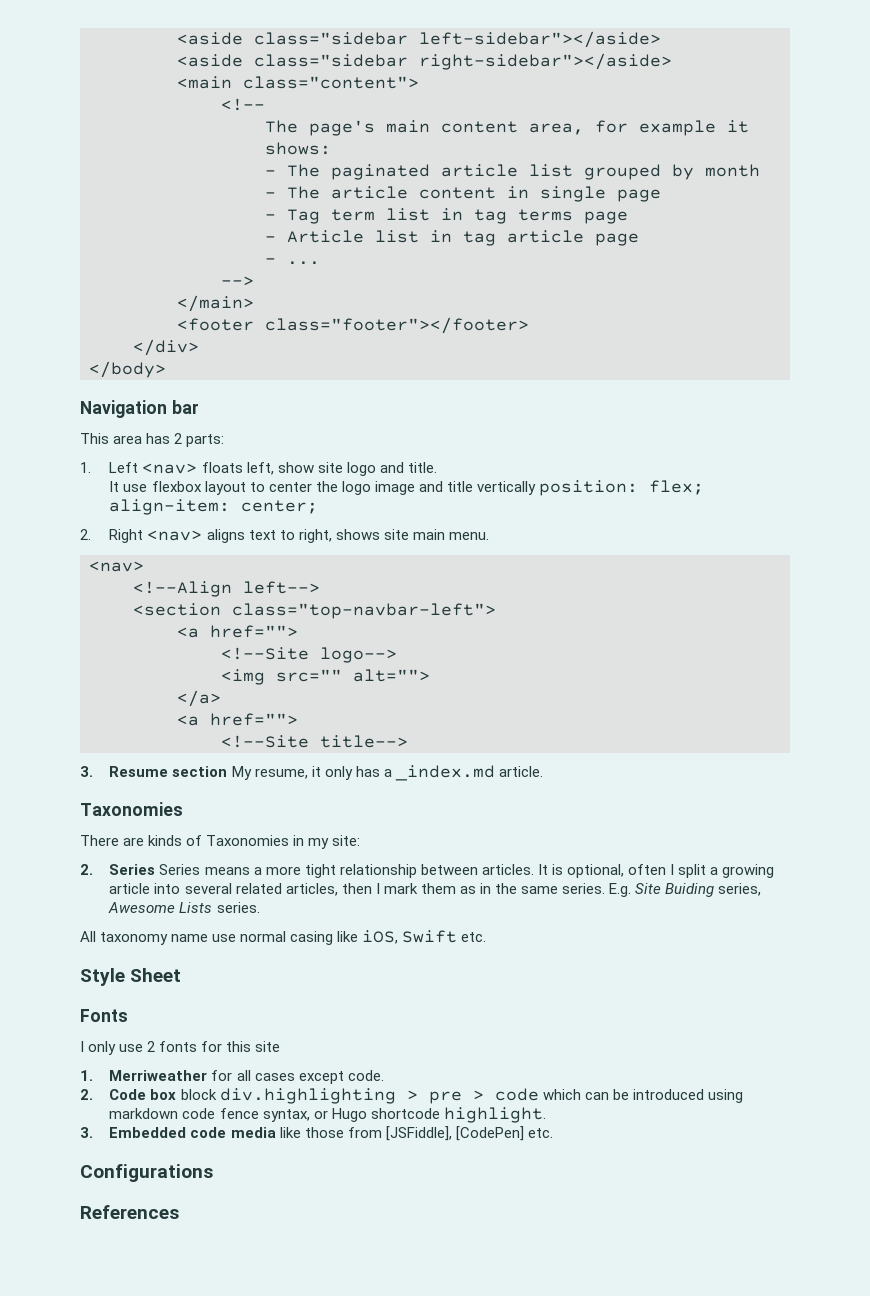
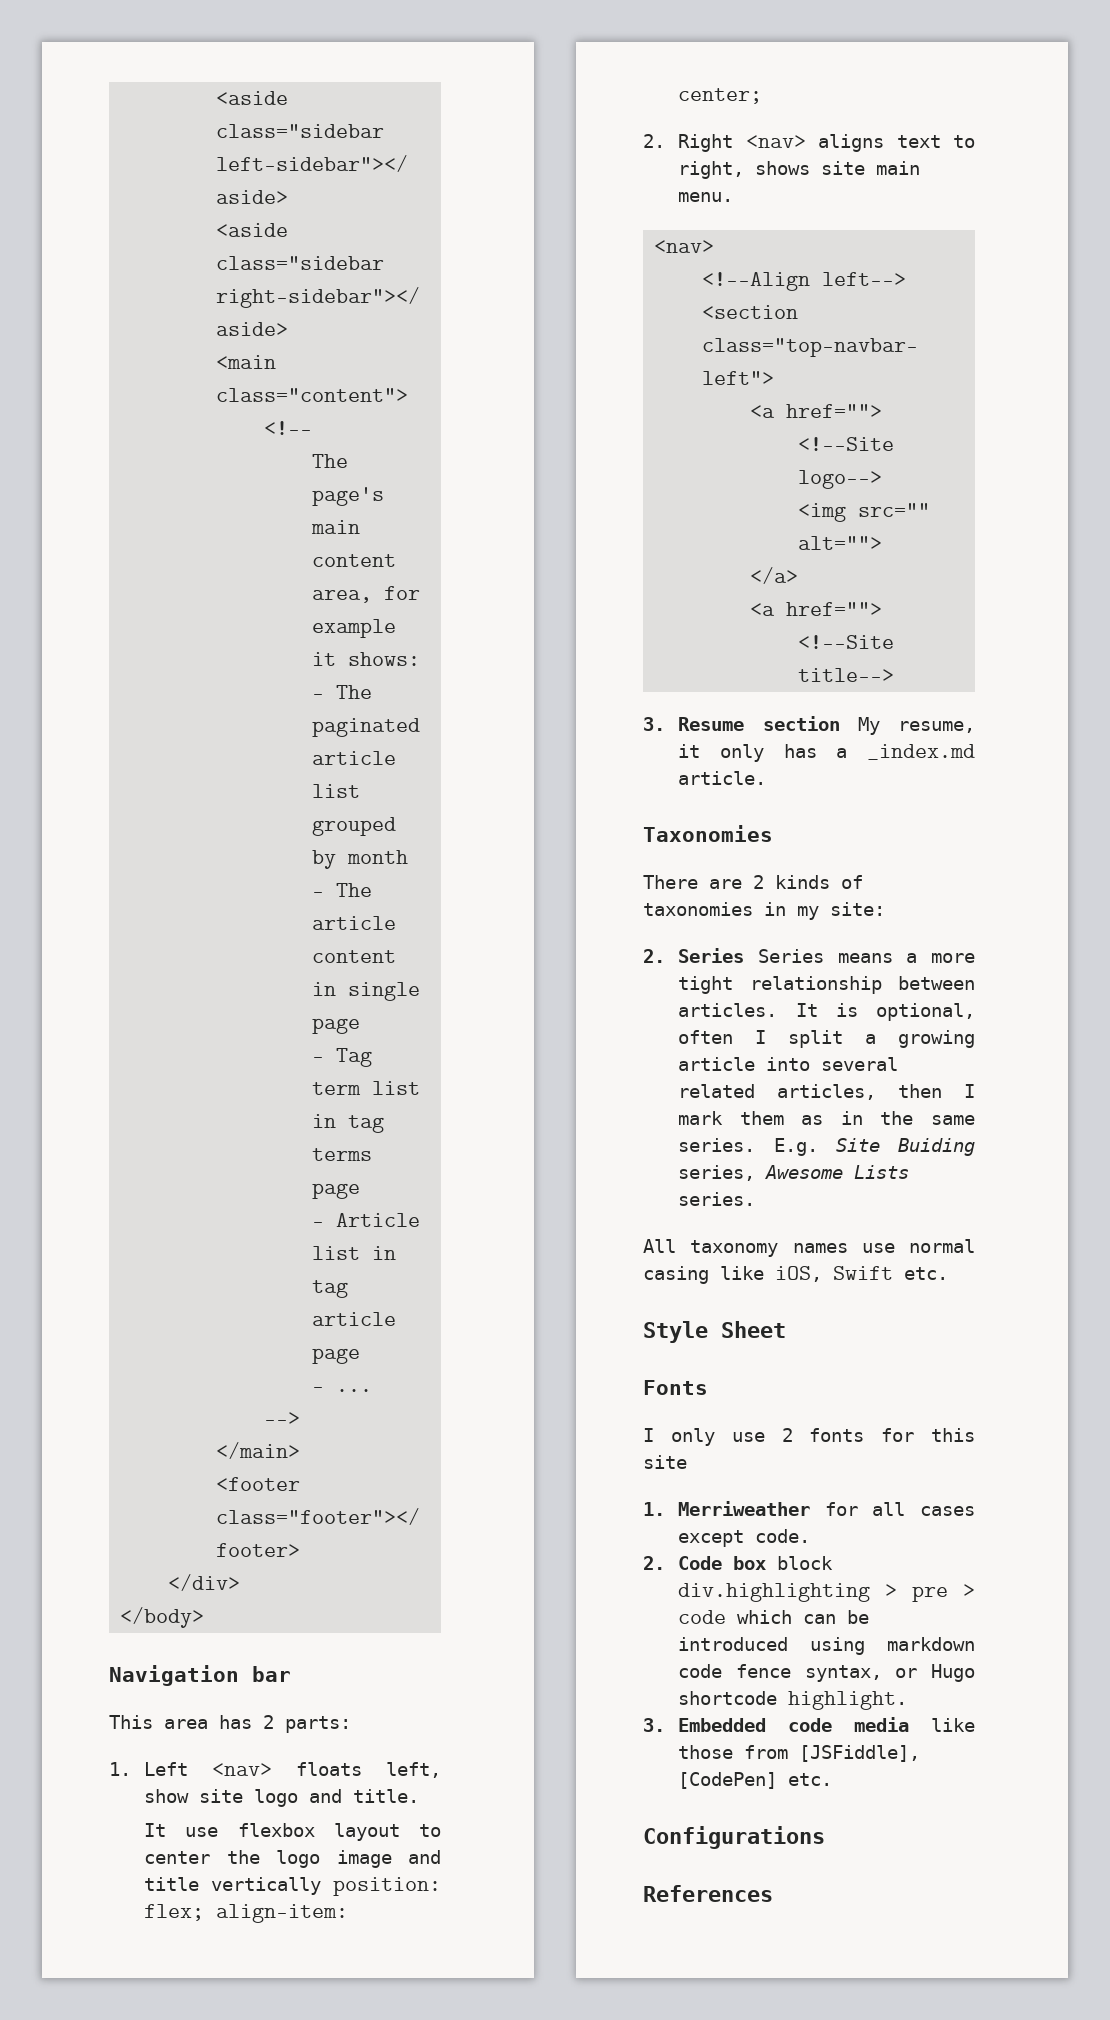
(145, 841) none -> [753,875,764,889] 2
[206,835,290,846] Taxonomies -> [643,902,753,916] taxonomies
[171,934,209,942] name -> [792,1243,848,1253] names

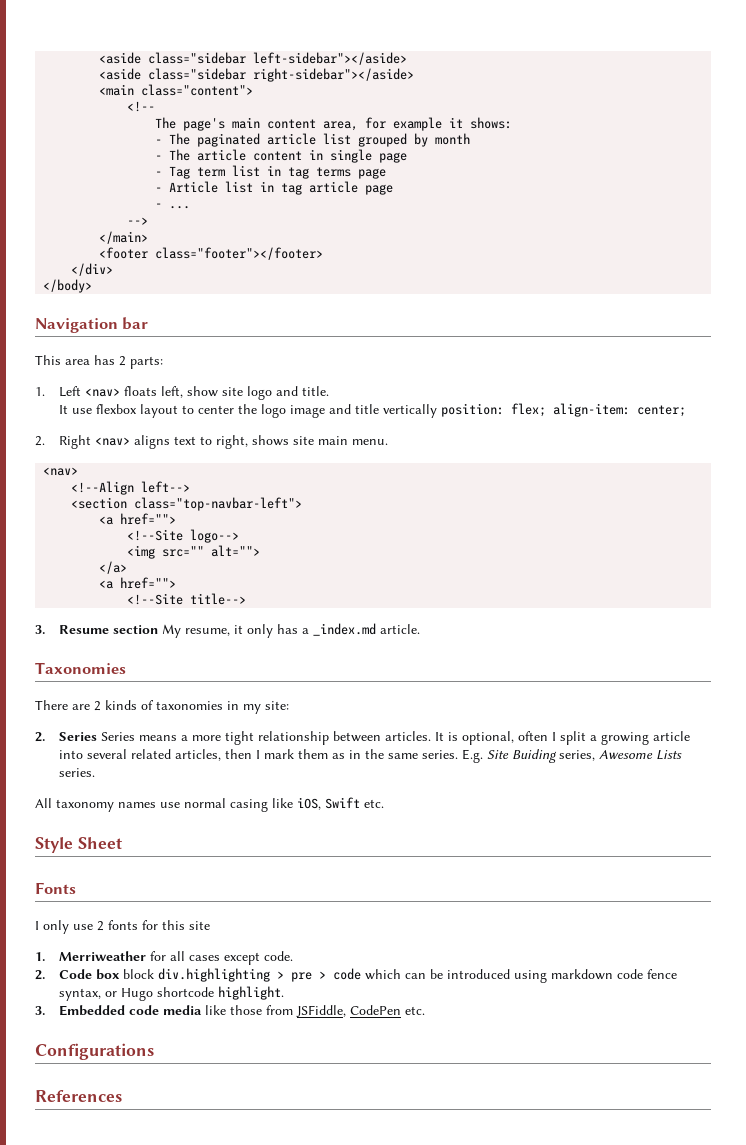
[799,1745,921,1762] [678,1772,778,1789] [JSFiddle], [CodePen] -> [295,1005,401,1017] JSFiddle, CodePen

